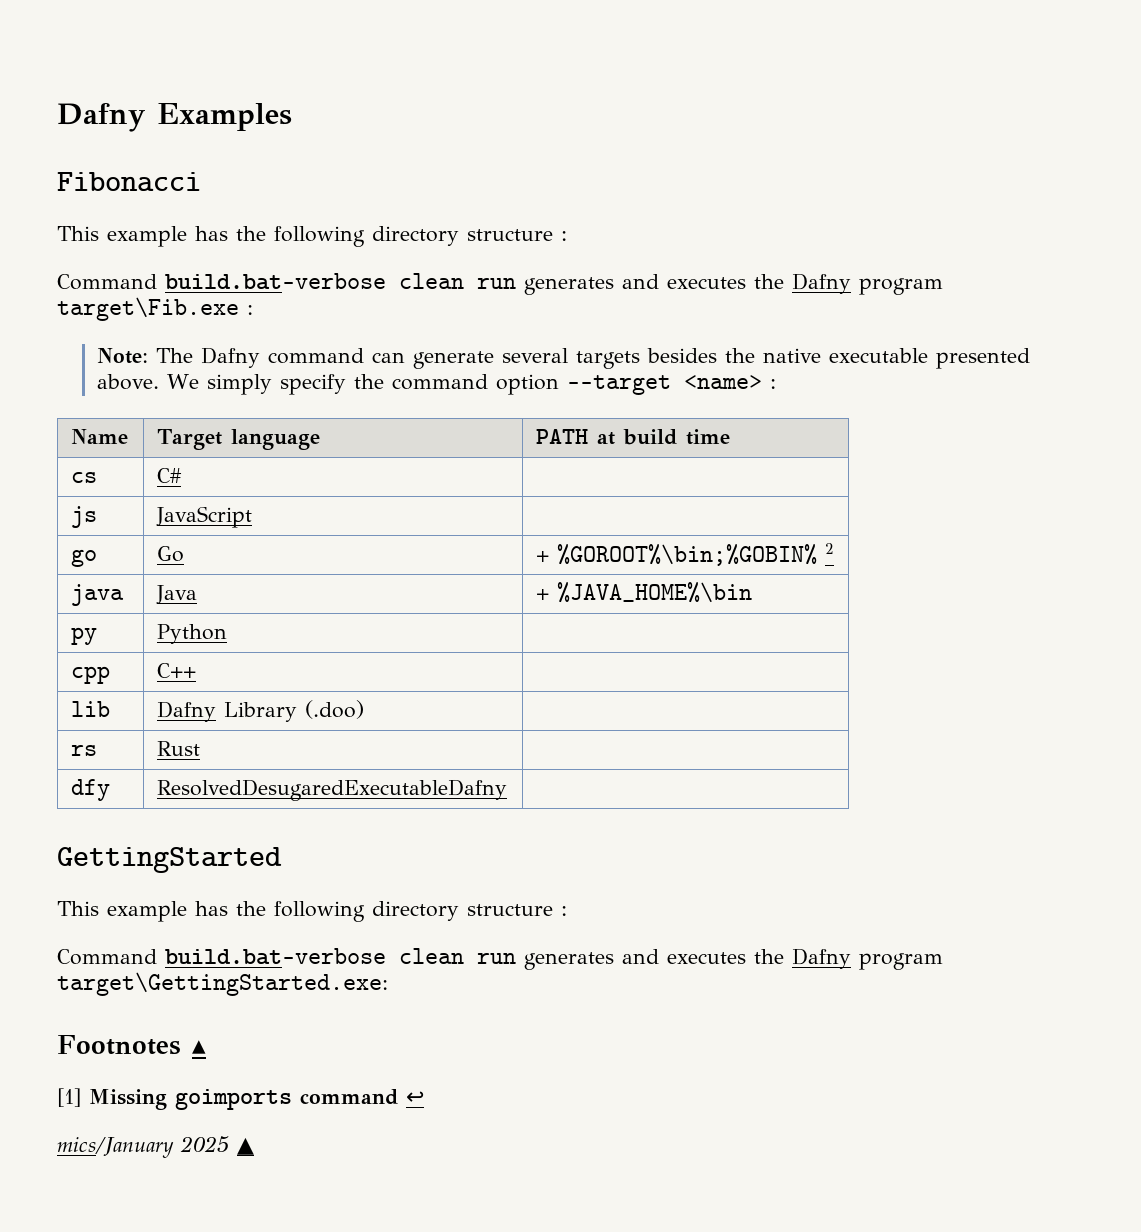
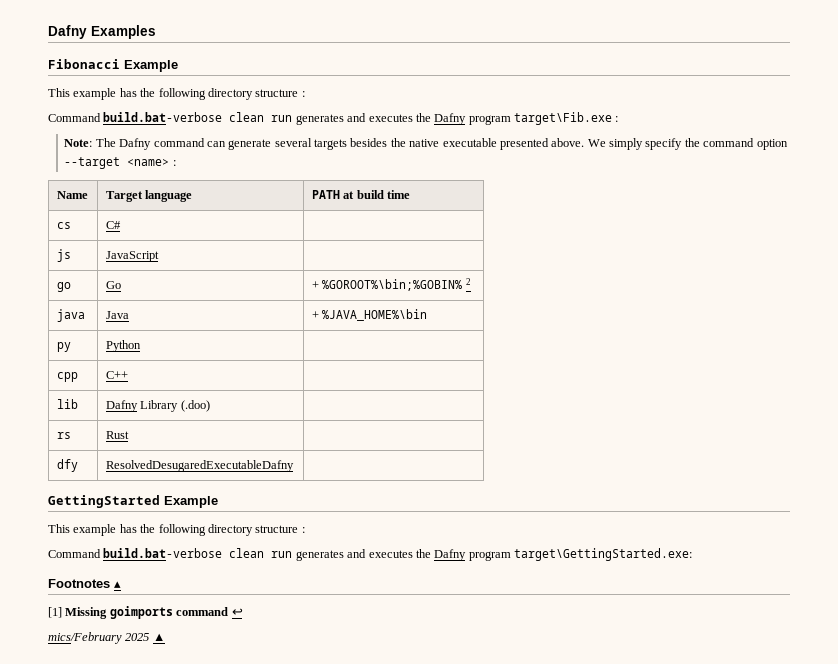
(201, 182) none -> [124,60,178,72] Example
(282, 860) none -> [164,496,218,508] Example
[57,1137,174,1158] mics/January -> [48,632,122,644] mics/February

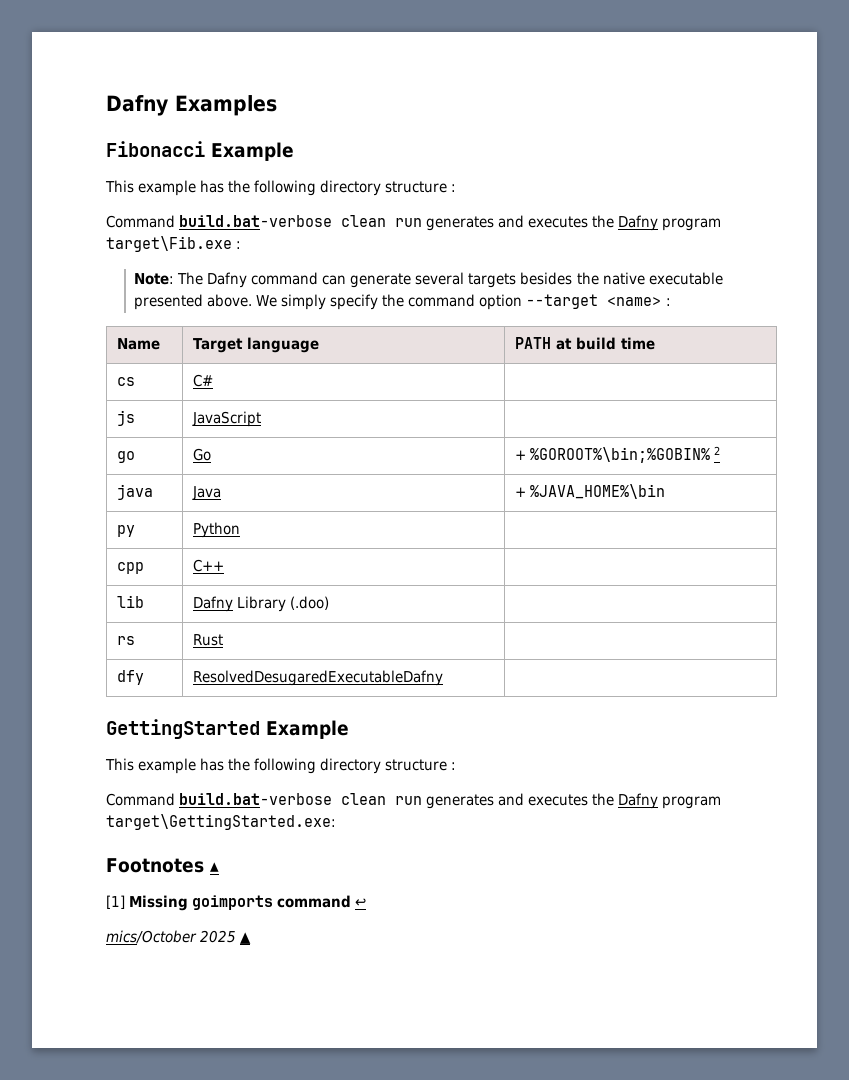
[48,632,122,644] mics/February -> [106,930,197,944] mics/October

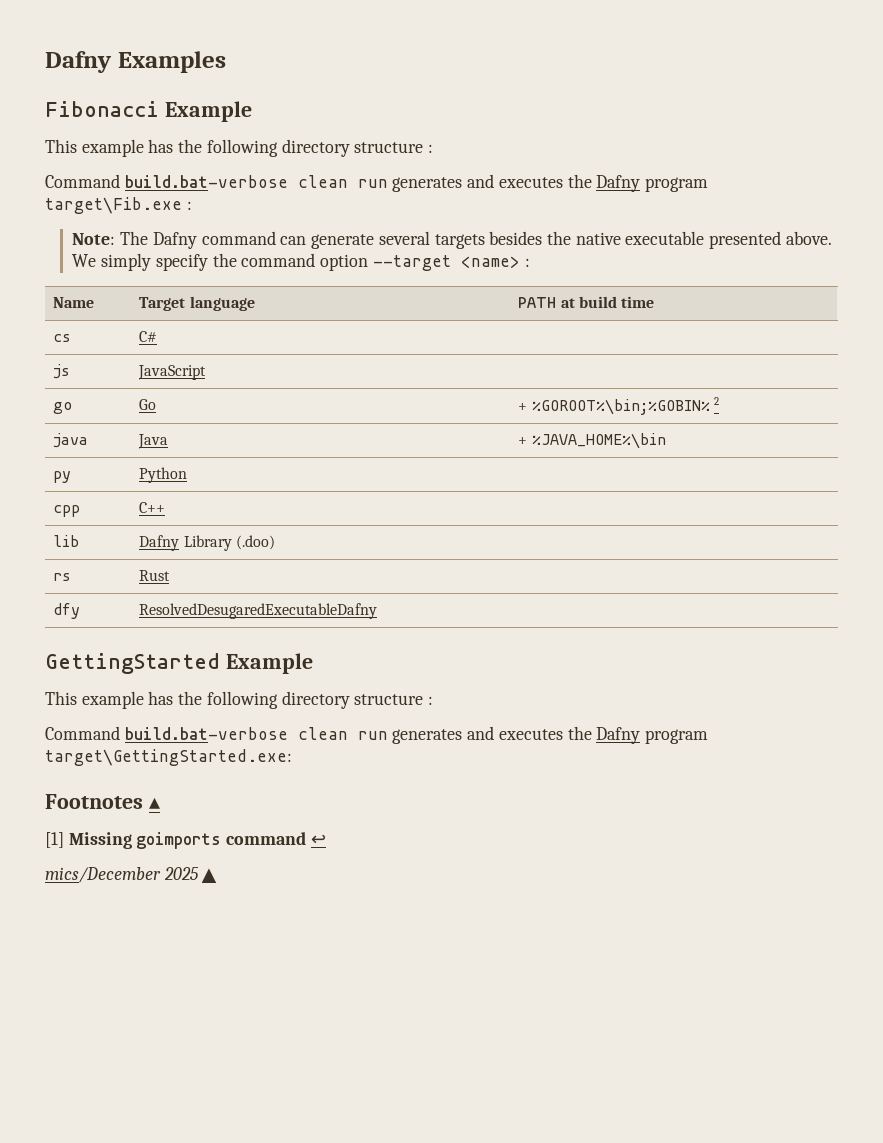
[106,930,197,944] mics/October -> [45,867,161,883] mics/December

